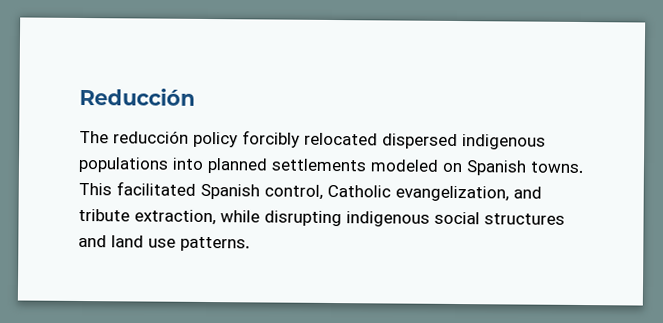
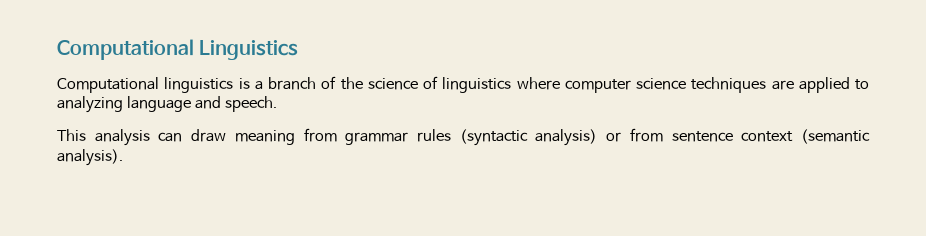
[79,87,196,106] [79,130,546,150] [78,156,584,176] [78,181,542,202] [78,208,565,227] [78,234,250,252] Reducción // The reducción policy forcibly relocated dispersed indigenous populations into planned settlements modeled on Spanish towns. This facilitated Spanish control, Catholic evangelization, and tribute extraction, while disrupting indigenous social structures and land use patterns. -> [57,39,299,60] [57,76,869,93] [57,96,277,113] [57,128,870,146] [57,149,123,166] Computational Linguistics // Computational linguistics is a branch of the science of linguistics where computer science techniques are applied to analyzing language and speech. // This analysis can draw meaning from grammar rules (syntactic analysis) or from sentence context (semantic analysis).

